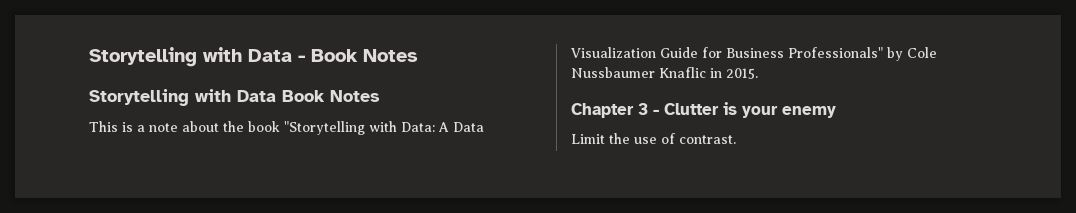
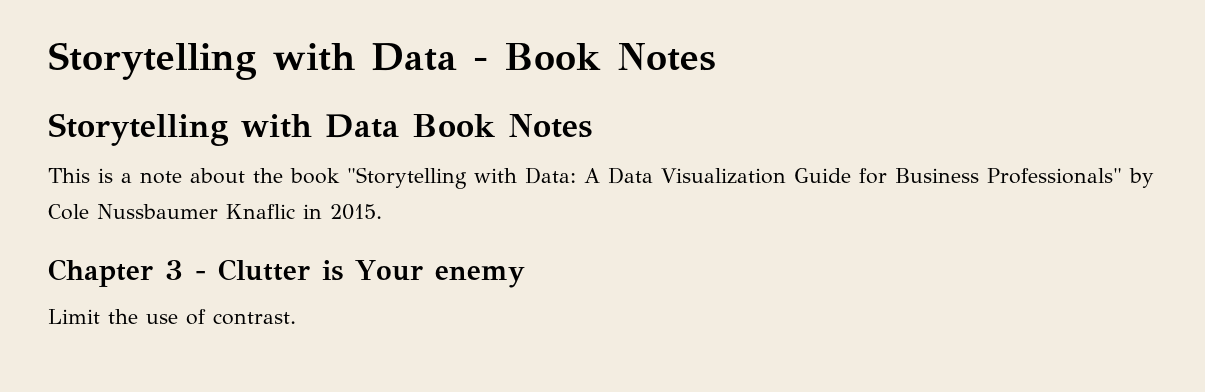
[742,106,778,118] your -> [355,260,423,281] Your

